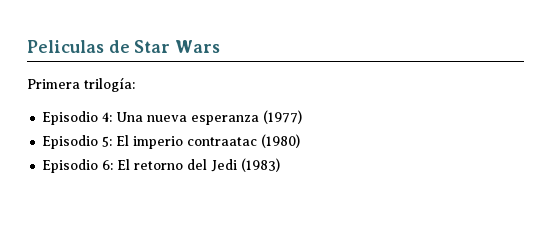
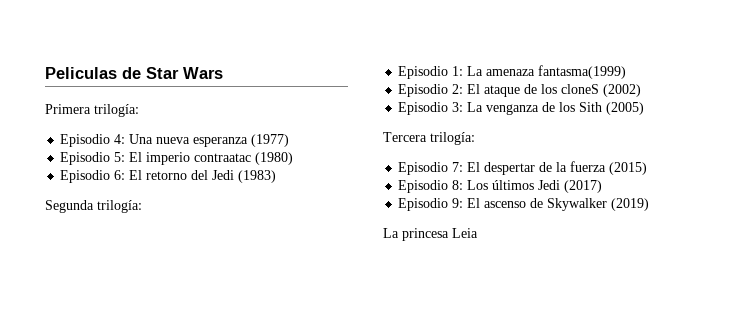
(281, 165) none -> [45,200,142,213] [398,65,627,79] [398,84,642,97] [398,102,645,115] [383,132,475,145] [398,161,648,175] [398,180,603,193] [398,198,650,211] [383,228,478,241] // Segunda trilogía: // Episodio 1: La amenaza fantasma(1999) // Episodio 2: El ataque de los cloneS (2002) // Episodio 3: La venganza de los Sith (2005) // Tercera trilogía: // Episodio 7: El despertar de la fuerza (2015) // Episodio 8: Los últimos Jedi (2017) // Episodio 9: El ascenso de Skywalker (2019) // La princesa Leia

